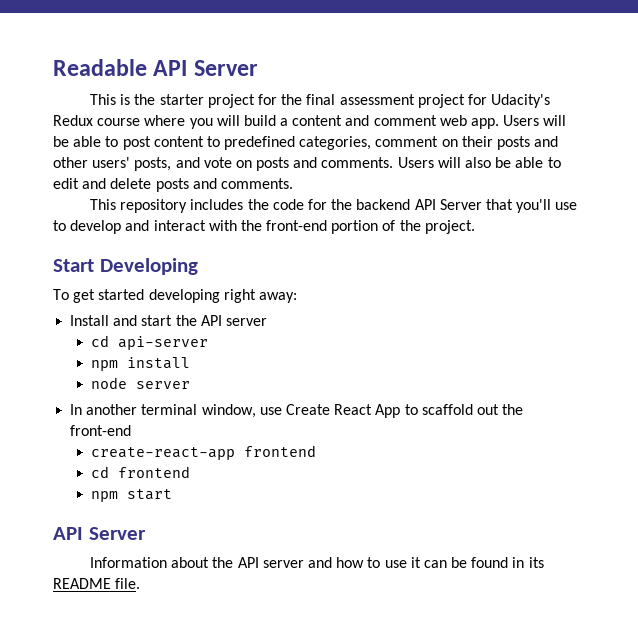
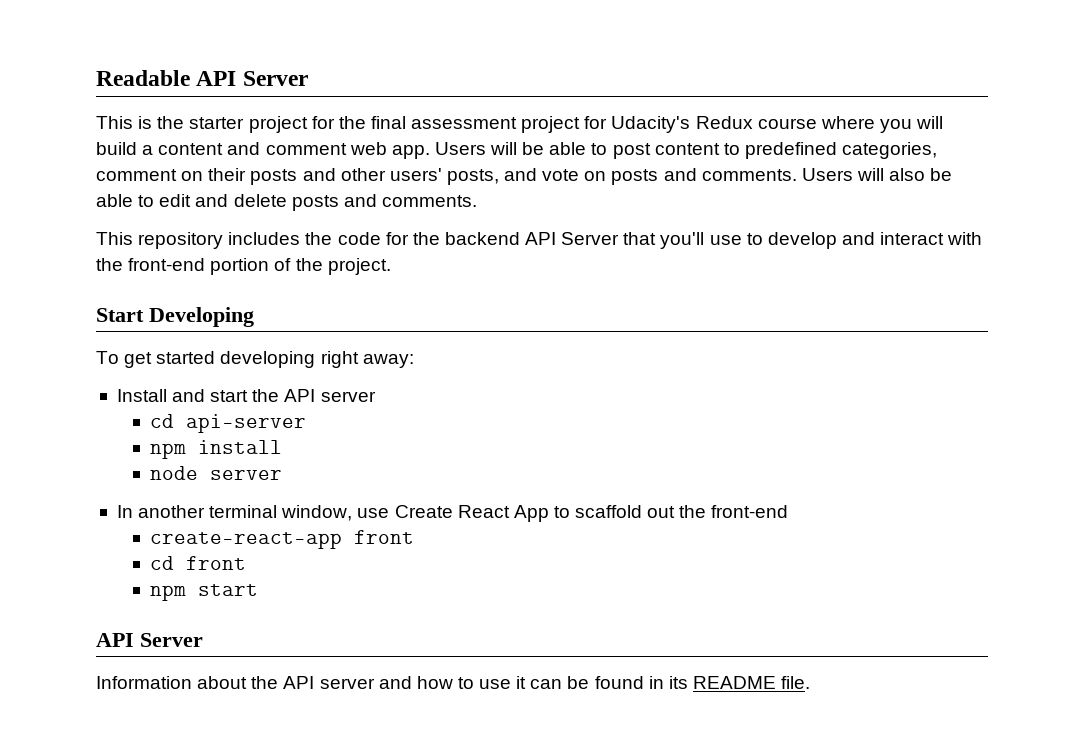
[243,445,316,457] [90,466,190,478] frontend // cd frontend -> [354,530,415,544] [150,556,247,570] front // cd front

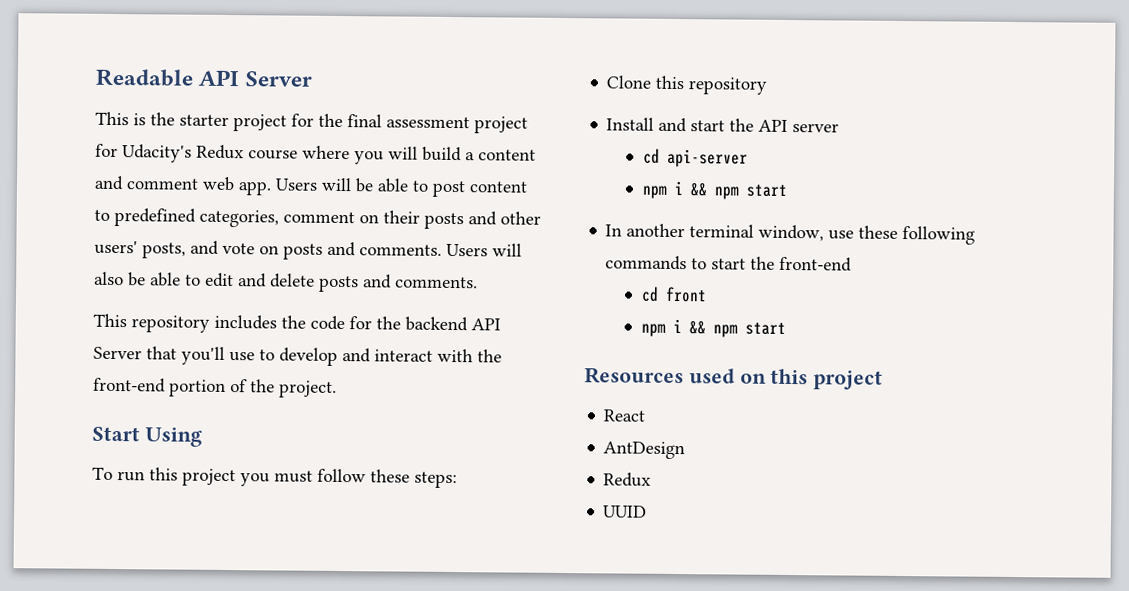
[149,307,254,327] Developing -> [144,427,202,447] Using
[124,351,414,368] get started developing right away: -> [117,467,457,489] [606,75,768,95] run this project you must follow these steps: // Clone this repository
[198,440,283,454] [150,466,283,480] install // node server -> [673,180,787,200] i && npm start
[394,505,789,522] [150,530,415,549] Create React App to scaffold out the front-end // create-react-app front -> [858,225,976,245] [605,255,853,272] these following commands to start the front-end
[198,584,259,596] [96,633,203,647] [96,676,811,689] start // API Server // Information about the API server and how to use it can be found in its README file. -> [672,318,786,338] [584,367,884,390] [603,409,646,422] [603,441,686,460] [603,472,652,487] [603,505,648,518] i && npm start // Resources used on this project // React // AntDesign // Redux // UUID

